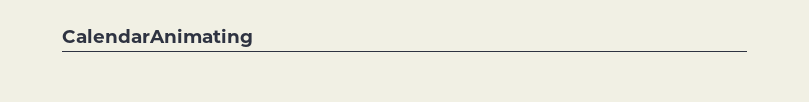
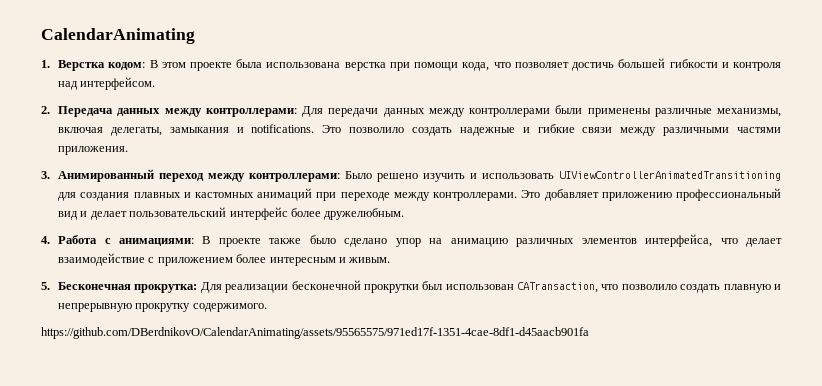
(253, 37) none -> [41,58,781,71] [58,77,156,90] [41,105,781,117] [58,124,781,136] [58,146,129,155] [41,169,781,182] [58,188,781,201] [58,207,405,220] [41,234,782,247] [58,253,391,266] [41,280,782,293] [58,303,267,312] [41,327,589,339] // 1. Верстка кодом: В этом проекте была использована верстка при помощи кода, что позволяет достичь большей гибкости и контроля над интерфейсом. // 2. Передача данных между контроллерами: Для передачи данных между контроллерами были применены различные механизмы, включая делегаты, замыкания и notifications. Это позволило создать надежные и гибкие связи между различными частями приложения. // 3. Анимированный переход между контроллерами: Было решено изучить и использовать UIViewControllerAnimatedTransitioning для создания плавных и кастомных анимаций при переходе между контроллерами. Это добавляет приложению профессиональный вид и делает пользовательский интерфейс более дружелюбным. // 4. Работа с анимациями: В проекте также было сделано упор на анимацию различных элементов интерфейса, что делает взаимодействие с приложением более интересным и живым. // 5. Бесконечная прокрутка: Для реализации бесконечной прокрутки был использован CATransaction, что позволило создать плавную и непрерывную прокрутку содержимого. // https://github.com/DBerdnikovO/CalendarAnimating/assets/95565575/971ed17f-1351-4cae-8df1-d45aacb901fa

